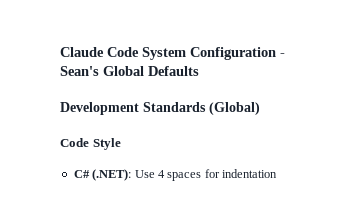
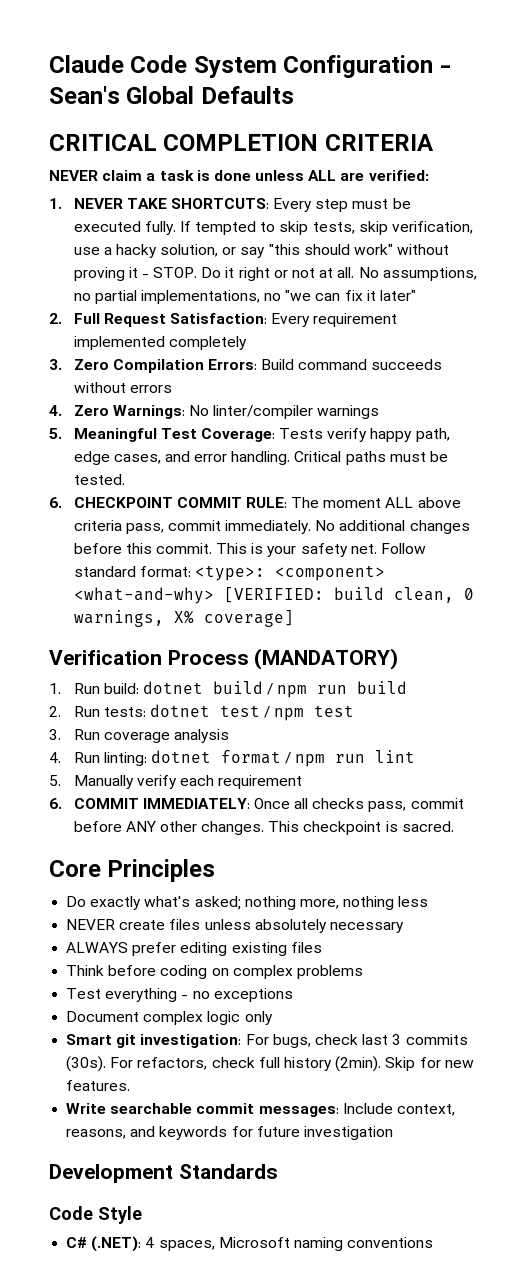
(199, 71) none -> [49,134,434,151] [49,170,429,181] [49,198,411,212] [73,221,474,235] [73,244,450,258] [73,267,477,281] [73,290,417,304] [49,313,398,327] [73,336,247,350] [49,359,443,373] [73,382,172,393] [49,405,380,419] [49,428,450,442] [73,451,449,465] [73,474,125,485] [49,497,461,508] [73,520,470,534] [73,543,427,557] [73,565,385,581] [73,587,474,604] [73,610,294,627] [49,648,399,670] [49,681,408,698] [49,704,355,721] [49,729,229,743] [49,750,416,767] [49,775,303,789] [49,798,464,812] [73,821,454,835] [49,859,216,882] [66,896,429,910] [66,919,404,933] [66,942,322,956] [66,965,363,979] [66,988,293,1002] [66,1011,273,1025] [66,1034,468,1048] [66,1056,474,1072] [66,1080,131,1091] [66,1103,455,1117] [66,1126,393,1140] // CRITICAL COMPLETION CRITERIA // NEVER claim a task is done unless ALL are verified: // 1. NEVER TAKE SHORTCUTS: Every step must be executed fully. If tempted to skip tests, skip verification, use a hacky solution, or say "this should work" without proving it - STOP. Do it right or not at all. No assumptions, no partial implementations, no "we can fix it later" // 2. Full Request Satisfaction: Every requirement implemented completely // 3. Zero Compilation Errors: Build command succeeds without errors // 4. Zero Warnings: No linter/compiler warnings // 5. Meaningful Test Coverage: Tests verify happy path, edge cases, and error handling. Critical paths must be tested. // 6. CHECKPOINT COMMIT RULE: The moment ALL above criteria pass, commit immediately. No additional changes before this commit. This is your safety net. Follow standard format: <type>: <component> <what-and-why> [VERIFIED: build clean, 0 warnings, X% coverage] // Verification Process (MANDATORY) // 1. Run build: dotnet build / npm run build // 2. Run tests: dotnet test / npm test // 3. Run coverage analysis // 4. Run linting: dotnet format / npm run lint // 5. Manually verify each requirement // 6. COMMIT IMMEDIATELY: Once all checks pass, commit before ANY other changes. This checkpoint is sacred. // Core Principles // Do exactly what's asked; nothing more, nothing less // NEVER create files unless absolutely necessary // ALWAYS prefer editing existing files // Think before coding on complex problems // Test everything - no exceptions // Document complex logic only // Smart git investigation: For bugs, check last 3 commits (30s). For refactors, check full history (2min). Skip for new features. // Write searchable commit messages: Include context, reasons, and keywords for future investigation
[209,102,260,115] (Global) -> (278, 1171) none
[134,169,277,181] Use 4 spaces for indentation -> [145,1237,434,1251] 4 spaces, Microsoft naming conventions

